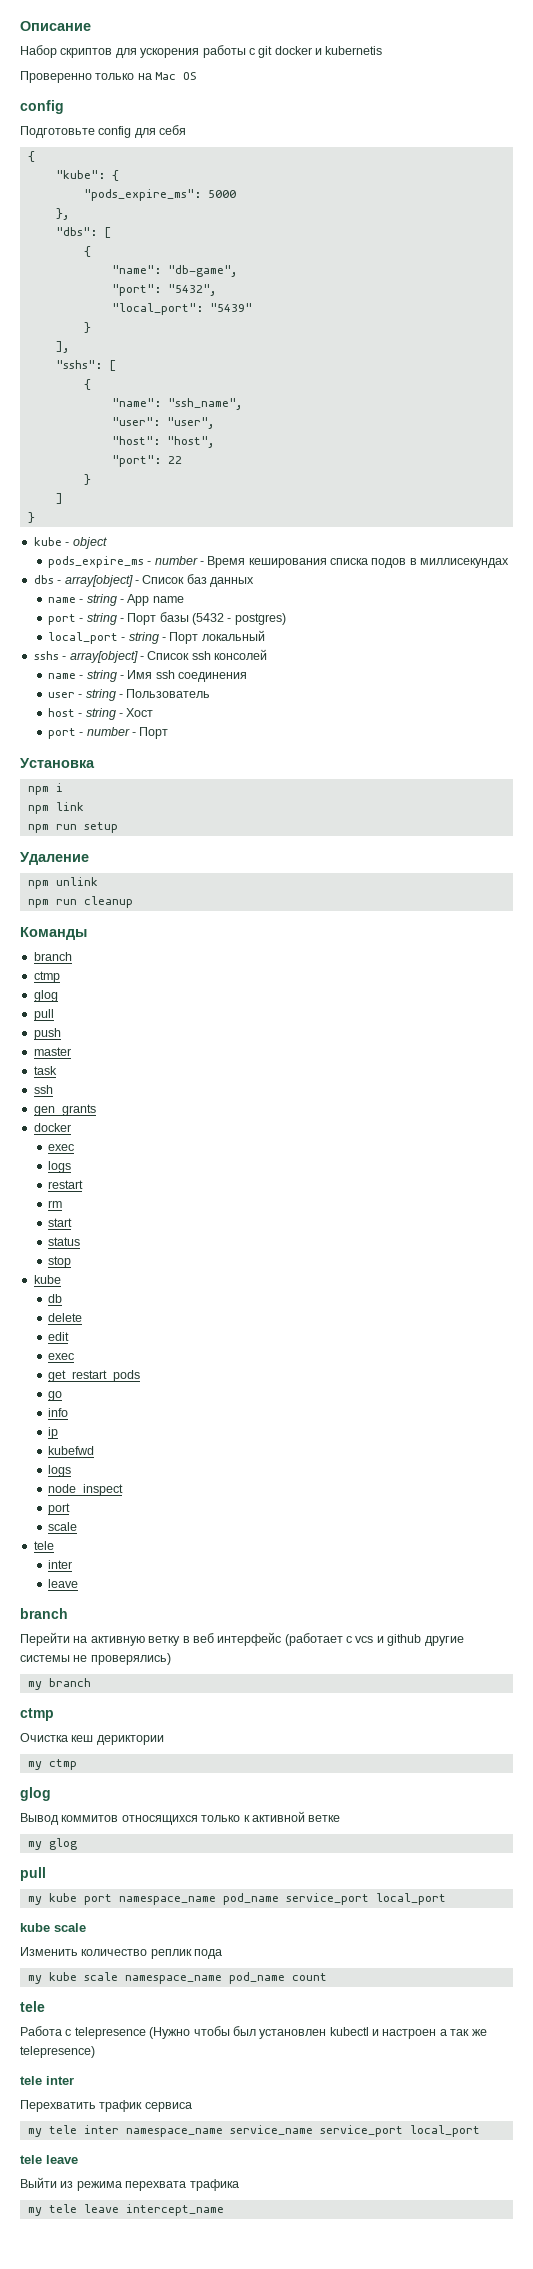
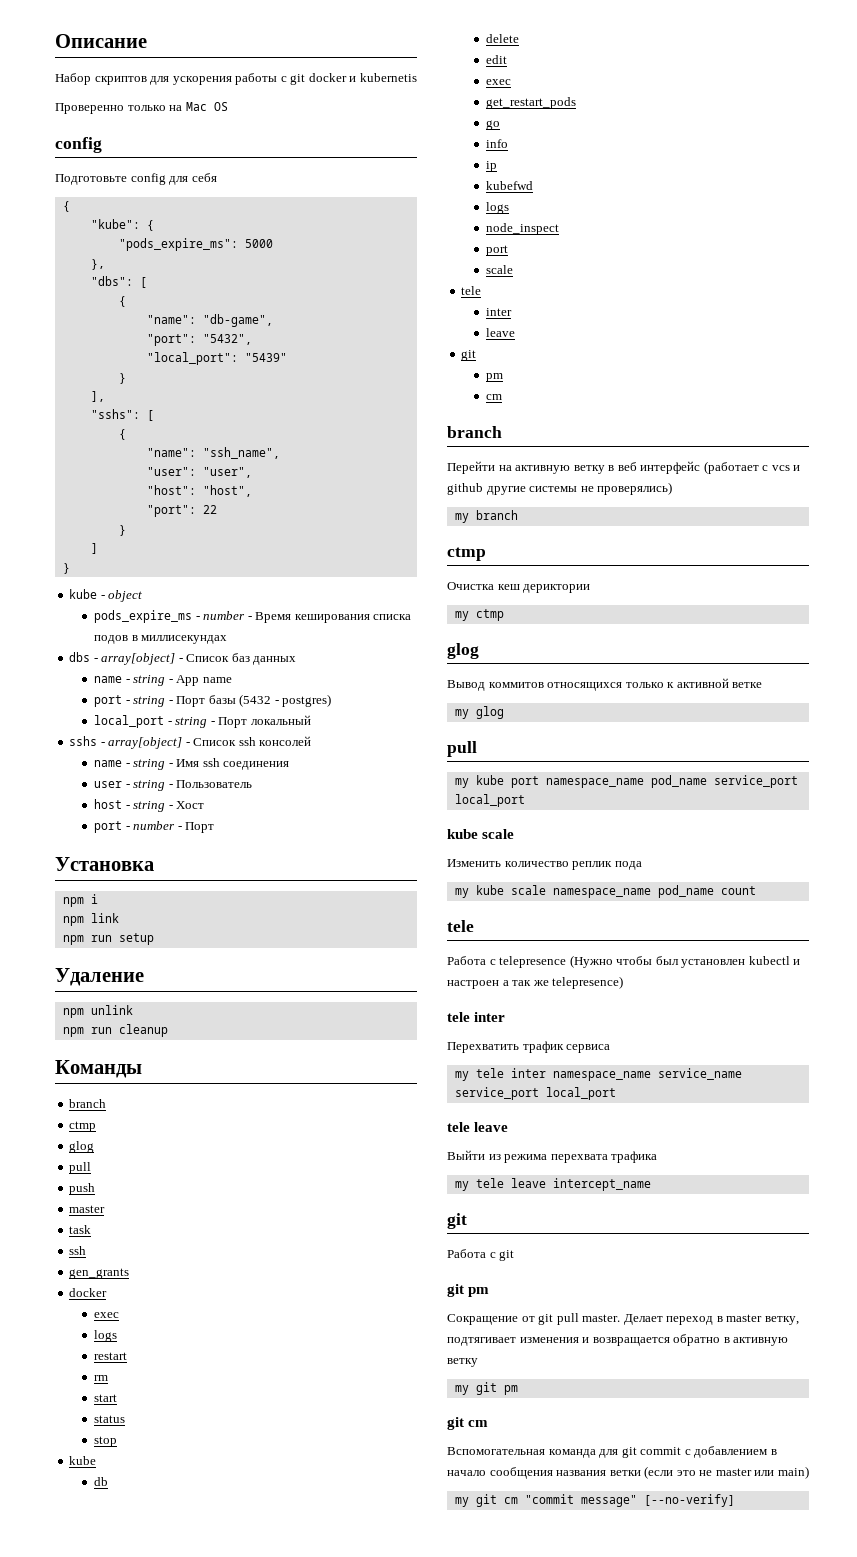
(78, 1583) none -> [461,350,477,361] [486,373,504,382] [486,394,503,400] // git // pm // cm
(224, 2210) none -> [447,1213,467,1229] [447,1249,515,1261] [447,1284,490,1297] [447,1313,799,1325] [447,1334,789,1346] [447,1358,478,1367] [454,1382,518,1395] [447,1417,489,1430] [447,1446,777,1458] [447,1466,809,1479] [454,1494,735,1507] // git // Работа с git // git pm // Сокращение от git pull master. Делает переход в master ветку, подтягивает изменения и возвращается обратно в активную ветку // my git pm // git cm // Вспомогательная команда для git commit с добавлением в начало сообщения названия ветки (если это не master или main) // my git cm "commit message" [--no-verify]

